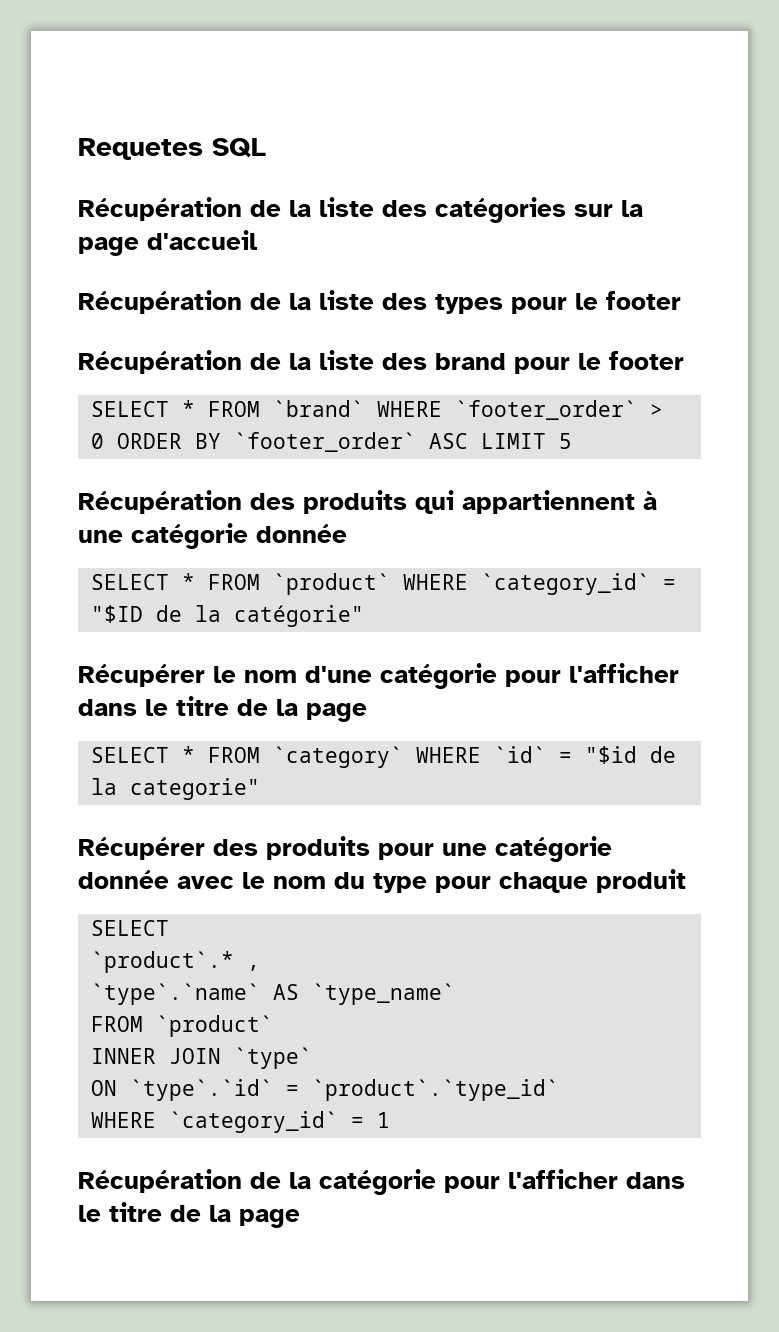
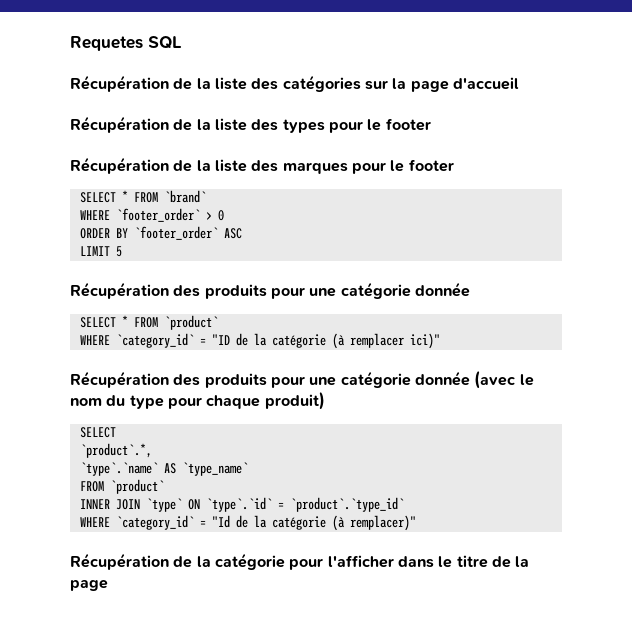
[435,353,506,370] brand -> [282,162,348,174] marques
(365, 408) none -> (206, 196) //
(105, 441) none -> (224, 215) //
(469, 441) none -> (242, 233) //
[415,490,657,514] qui appartiennent à -> [270,287,305,299] pour
[403,573,677,595] [91,605,365,627] [78,663,679,689] [78,696,367,722] [91,746,677,768] [91,778,261,800] [78,836,612,862] [78,870,234,889] WHERE `category_id` = "$ID de la catégorie" // Récupérer le nom d'une catégorie pour l'afficher dans le titre de la page // SELECT * FROM `category` WHERE `id` = "$id de la categorie" // Récupérer des produits pour une catégorie donnée avec -> [79,333,440,349] [70,371,517,389] // WHERE `category_id` = "ID de la catégorie (à remplacer ici)" // Récupération des produits pour une catégorie donnée (avec
[596,869,686,893] produit -> [264,392,325,410] produit)
[91,951,261,973] `product`.* , -> [79,443,152,458] `product`.*,
(313, 1058) // -> (182, 505) none
[377,1112,391,1128] 1 -> [211,515,416,531] "Id de la catégorie (à remplacer)"

